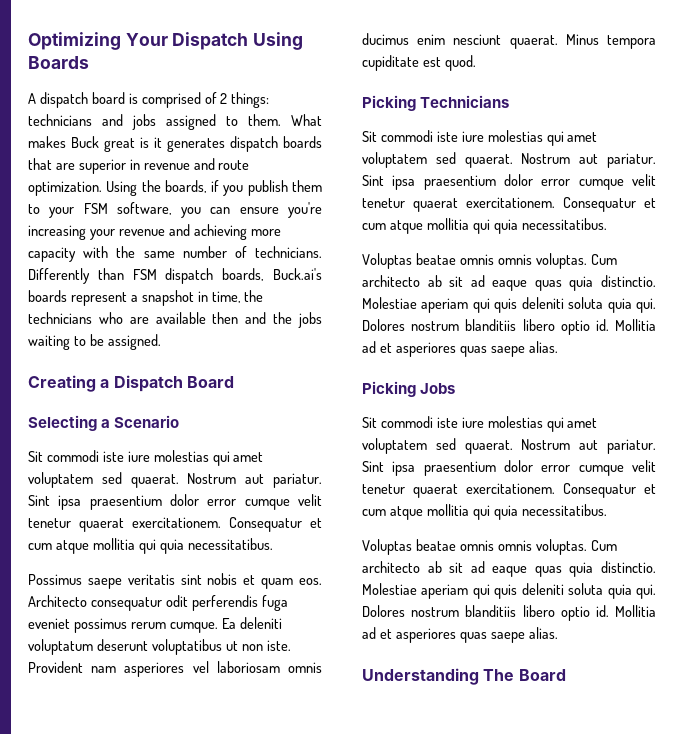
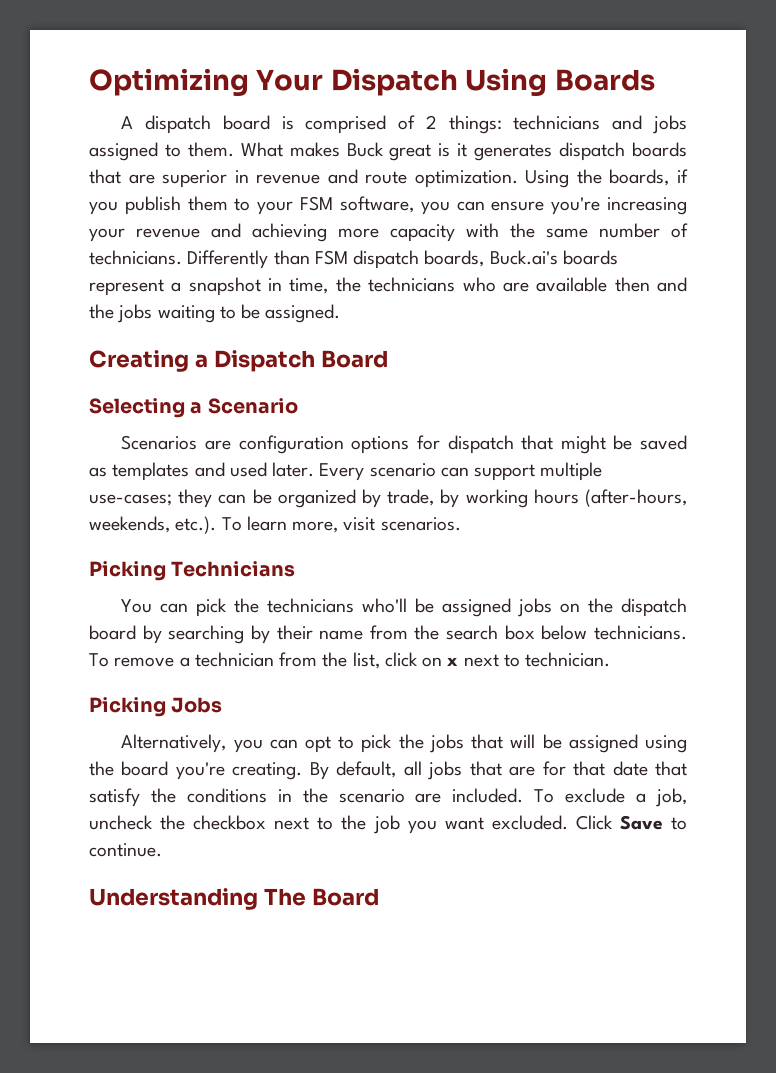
[28,450,264,466] [28,472,322,488] [28,494,322,510] [28,517,322,532] [28,538,273,554] [28,573,322,589] [28,595,288,611] [28,617,282,633] [28,639,291,655] [28,661,322,677] [362,33,656,49] [362,55,476,71] [362,95,510,111] [362,130,598,146] [362,152,656,168] [362,174,656,190] [362,197,656,212] [362,218,607,234] [362,253,617,269] [362,275,656,291] [362,297,657,313] [362,319,656,335] [362,341,558,357] [362,381,456,397] [362,416,598,432] [362,438,656,454] [362,460,656,476] [362,483,656,498] [362,504,607,520] [362,539,617,555] [362,561,656,577] [362,583,657,599] [362,605,656,621] [362,627,558,643] Sit commodi iste iure molestias qui amet voluptatem sed quaerat. Nostrum aut pariatur. Sint ipsa praesentium dolor error cumque velit tenetur quaerat exercitationem. Consequatur et cum atque mollitia qui quia necessitatibus. // Possimus saepe veritatis sint nobis et quam eos. Architecto consequatur odit perferendis fuga eveniet possimus rerum cumque. Ea deleniti voluptatum deserunt voluptatibus ut non iste. Provident nam asperiores vel laboriosam omnis ducimus enim nesciunt quaerat. Minus tempora cupiditate est quod. // Picking Technicians // Sit commodi iste iure molestias qui amet voluptatem sed quaerat. Nostrum aut pariatur. Sint ipsa praesentium dolor error cumque velit tenetur quaerat exercitationem. Consequatur et cum atque mollitia qui quia necessitatibus. // Voluptas beatae omnis omnis voluptas. Cum architecto ab sit ad eaque quas quia distinctio. Molestiae aperiam qui quis deleniti soluta quia qui. Dolores nostrum blanditiis libero optio id. Mollitia ad et asperiores quas saepe alias. // Picking Jobs // Sit commodi iste iure molestias qui amet voluptatem sed quaerat. Nostrum aut pariatur. Sint ipsa praesentium dolor error cumque velit tenetur quaerat exercitationem. Consequatur et cum atque mollitia qui quia necessitatibus. // Voluptas beatae omnis omnis voluptas. Cum architecto ab sit ad eaque quas quia distinctio. Molestiae aperiam qui quis deleniti soluta quia qui. Dolores nostrum blanditiis libero optio id. Mollitia ad et asperiores quas saepe alias. -> [121,435,687,454] [89,462,603,481] [89,489,687,508] [89,516,461,534] [89,561,296,581] [121,598,687,617] [89,625,687,644] [89,652,611,669] [89,697,223,717] [121,734,688,753] [89,761,687,780] [89,788,687,807] [89,815,687,834] [89,843,162,857] Scenarios are configuration options for dispatch that might be saved as templates and used later. Every scenario can support multiple use-cases; they can be organized by trade, by working hours (after-hours, weekends, etc.). To learn more, visit scenarios. // Picking Technicians // You can pick the technicians who'll be assigned jobs on the dispatch board by searching by their name from the search box below technicians. To remove a technician from the list, click on x next to technician. // Picking Jobs // Alternatively, you can opt to pick the jobs that will be assigned using the board you're creating. By default, all jobs that are for that date that satisfy the conditions in the scenario are included. To exclude a job, uncheck the checkbox next to the job you want excluded. Click Save to continue.

